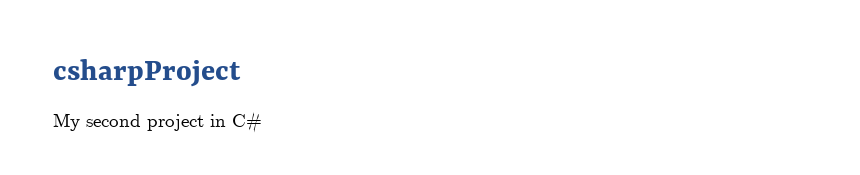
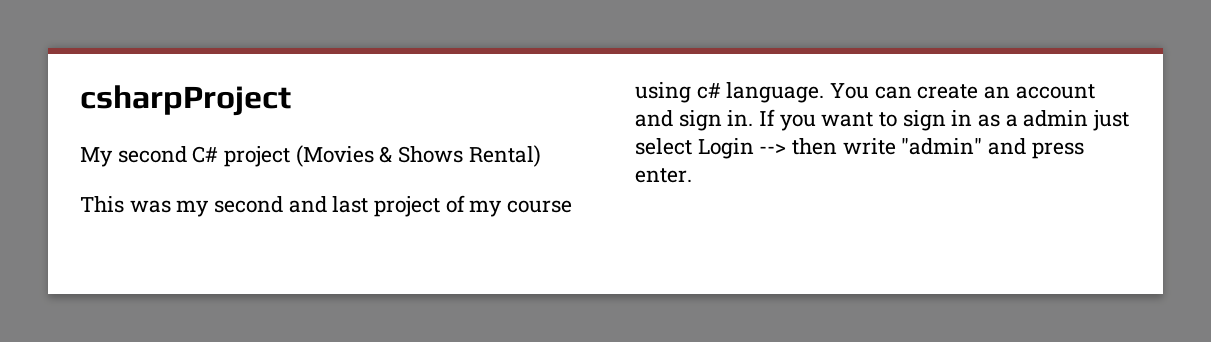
[147,112,262,133] project in C# -> [192,145,541,167] [80,195,573,217] [635,82,1095,103] [635,109,1130,131] [635,138,1084,159] [635,168,692,183] C# project (Movies & Shows Rental) // This was my second and last project of my course using c# language. You can create an account and sign in. If you want to sign in as a admin just select Login --> then write "admin" and press enter.

